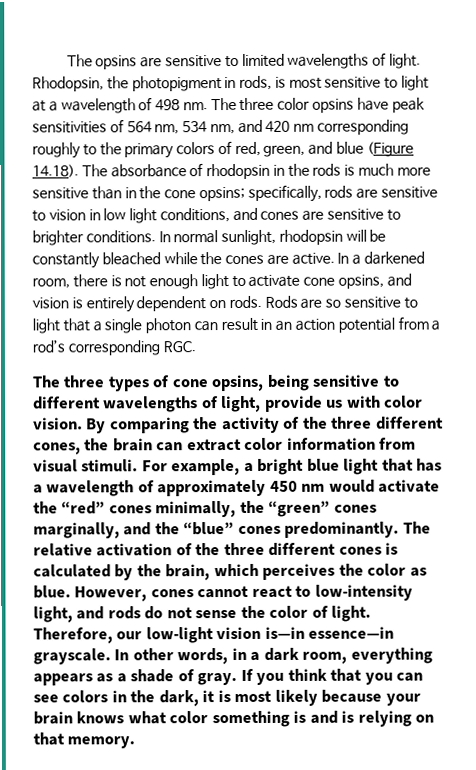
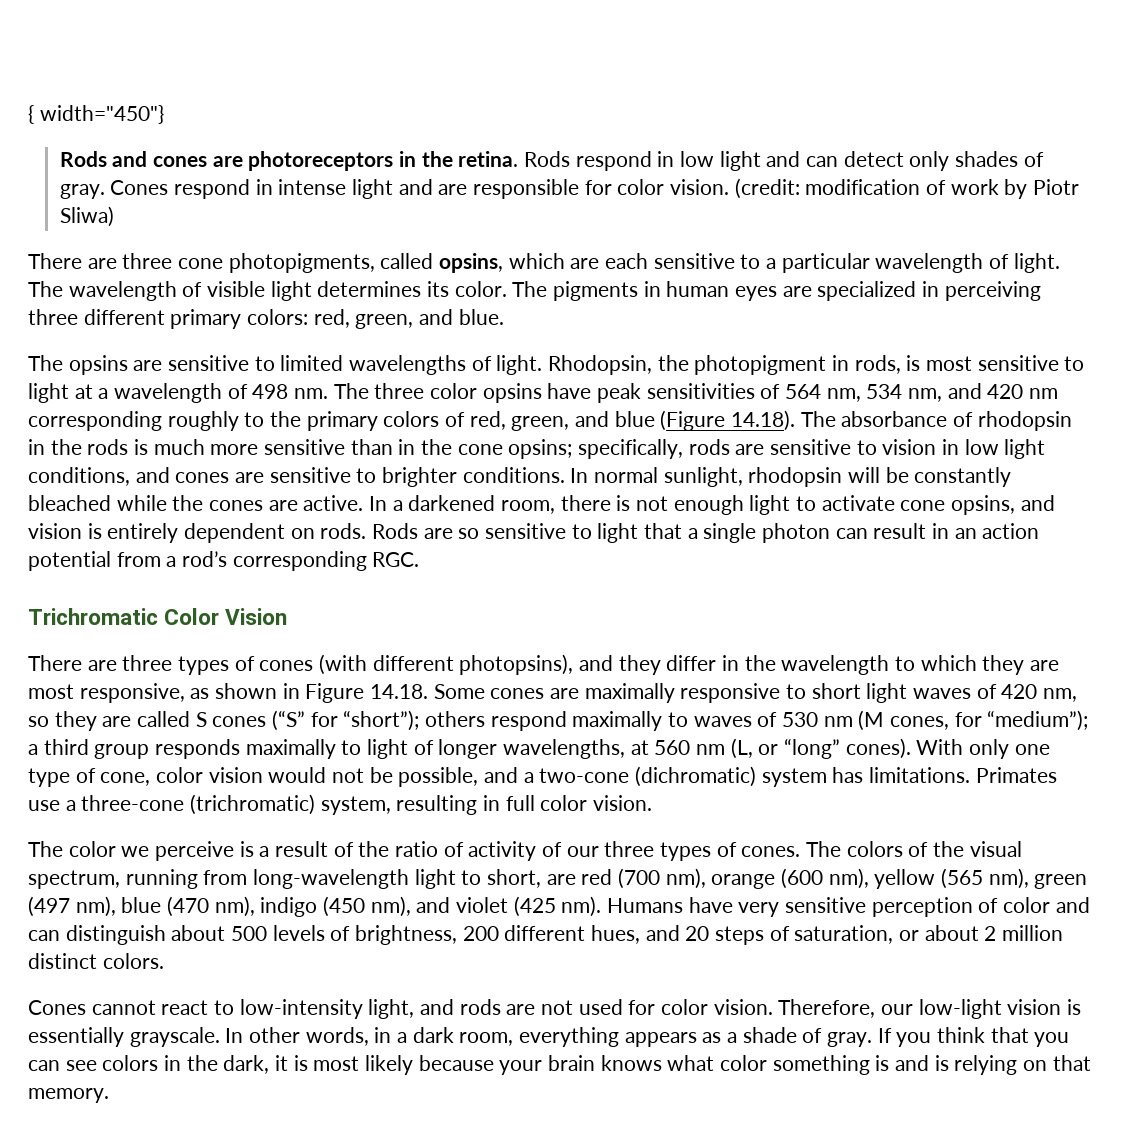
(66, 60) none -> [28,105,164,124] [59,151,1044,171] [59,178,1079,199] [59,206,114,227] [28,253,1060,273] [28,281,1041,301] [28,309,504,329] { width="450"} // Rods and cones are photoreceptors in the retina. Rods respond in low light and can detect only shades of gray. Cones respond in intense light and are responsible for color vision. (credit: modification of work by Piotr Sliwa) // There are three cone photopigments, called opsins, which are each sensitive to a particular wavelength of light. The wavelength of visible light determines its color. The pigments in human eyes are specialized in perceiving three different primary colors: red, green, and blue. //
[32,374,400,392] [33,395,424,413] [33,416,444,434] [33,437,417,455] [33,458,443,476] [33,479,441,497] [33,500,377,518] [33,521,431,539] [33,542,399,557] [33,563,427,581] [33,585,194,602] The three types of cone opsins, being sensitive to different wavelengths of light, provide us with color vision. By comparing the activity of the three different cones, the brain can extract color information from visual stimuli. For example, a bright blue light that has a wavelength of approximately 450 nm would activate the “red” cones minimally, the “green” cones marginally, and the “blue” cones predominantly. The relative activation of the three different cones is calculated by the brain, which perceives the color as blue. However, cones -> [28,608,288,625] [28,654,1060,675] [28,683,1078,703] [28,710,1089,731] [28,738,1050,759] [28,766,1057,787] [28,794,653,815] [28,841,1022,861] [28,868,1088,889] [28,896,1090,917] [28,925,1064,945] [28,953,164,969] [28,1000,86,1015] Trichromatic Color Vision // There are three types of cones (with different photopsins), and they differ in the wavelength to which they are most responsive, as shown in Figure 14.18. Some cones are maximally responsive to short light waves of 420 nm, so they are called S cones (“S” for “short”); others respond maximally to waves of 530 nm (M cones, for “medium”); a third group responds maximally to light of longer wavelengths, at 560 nm (L, or “long” cones). With only one type of cone, color vision would not be possible, and a two-cone (dichromatic) system has limitations. Primates use a three-cone (trichromatic) system, resulting in full color vision. // The color we perceive is a result of the ratio of activity of our three types of cones. The colors of the visual spectrum, running from long-wavelength light to short, are red (700 nm), orange (600 nm), yellow (565 nm), green (497 nm), blue (470 nm), indigo (450 nm), and violet (425 nm). Humans have very sensitive perception of color and can distinguish about 500 levels of brightness, 200 different hues, and 20 steps of saturation, or about 2 million distinct colors. // Cones
[144,605,372,622] do not sense the color of light. -> [506,999,773,1015] are not used for color vision.
[264,626,395,639] is—in essence—in -> [1067,999,1082,1015] [28,1027,124,1047] is essentially

